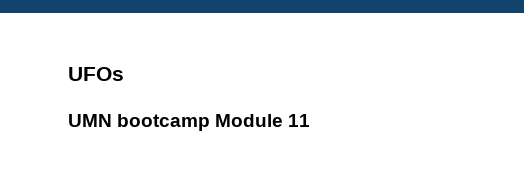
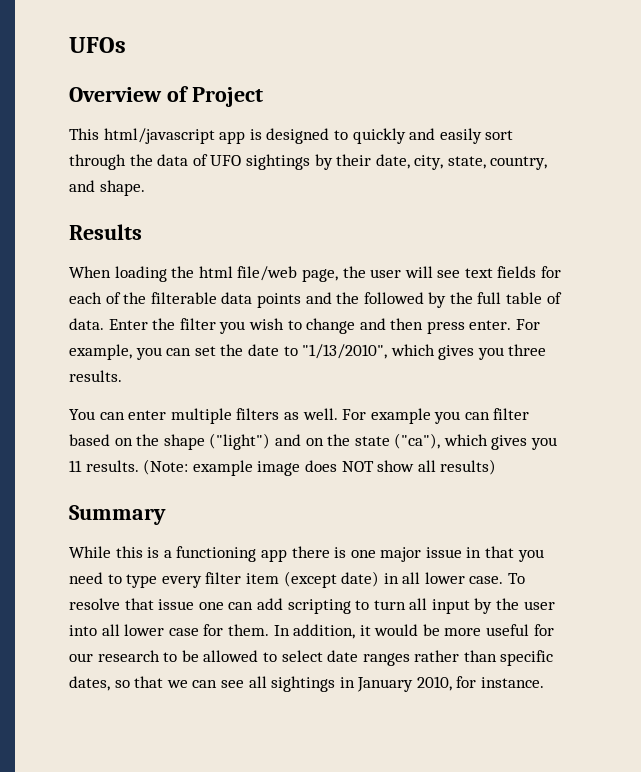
[68,114,311,131] UMN bootcamp Module 11 -> [69,86,263,107] [69,128,514,144] [69,154,548,170] [69,180,145,196] [69,224,142,240] [69,266,562,282] [69,292,562,308] [69,318,541,334] [69,344,547,360] [69,370,122,382] [69,408,530,424] [69,433,558,450] [69,459,497,476] [69,505,166,525] [69,546,544,562] [69,571,526,588] [69,598,555,614] [69,624,554,639] [69,650,554,666] [69,676,545,692] Overview of Project // This html/javascript app is designed to quickly and easily sort through the data of UFO sightings by their date, city, state, country, and shape. // Results // When loading the html file/web page, the user will see text fields for each of the filterable data points and the followed by the full table of data. Enter the filter you wish to change and then press enter. For example, you can set the date to "1/13/2010", which gives you three results. // You can enter multiple filters as well. For example you can filter based on the shape ("light") and on the state ("ca"), which gives you 11 results. (Note: example image does NOT show all results) // Summary // While this is a functioning app there is one major issue in that you need to type every filter item (except date) in all lower case. To resolve that issue one can add scripting to turn all input by the user into all lower case for them. In addition, it would be more useful for our research to be allowed to select date ranges rather than specific dates, so that we can see all sightings in January 2010, for instance.

